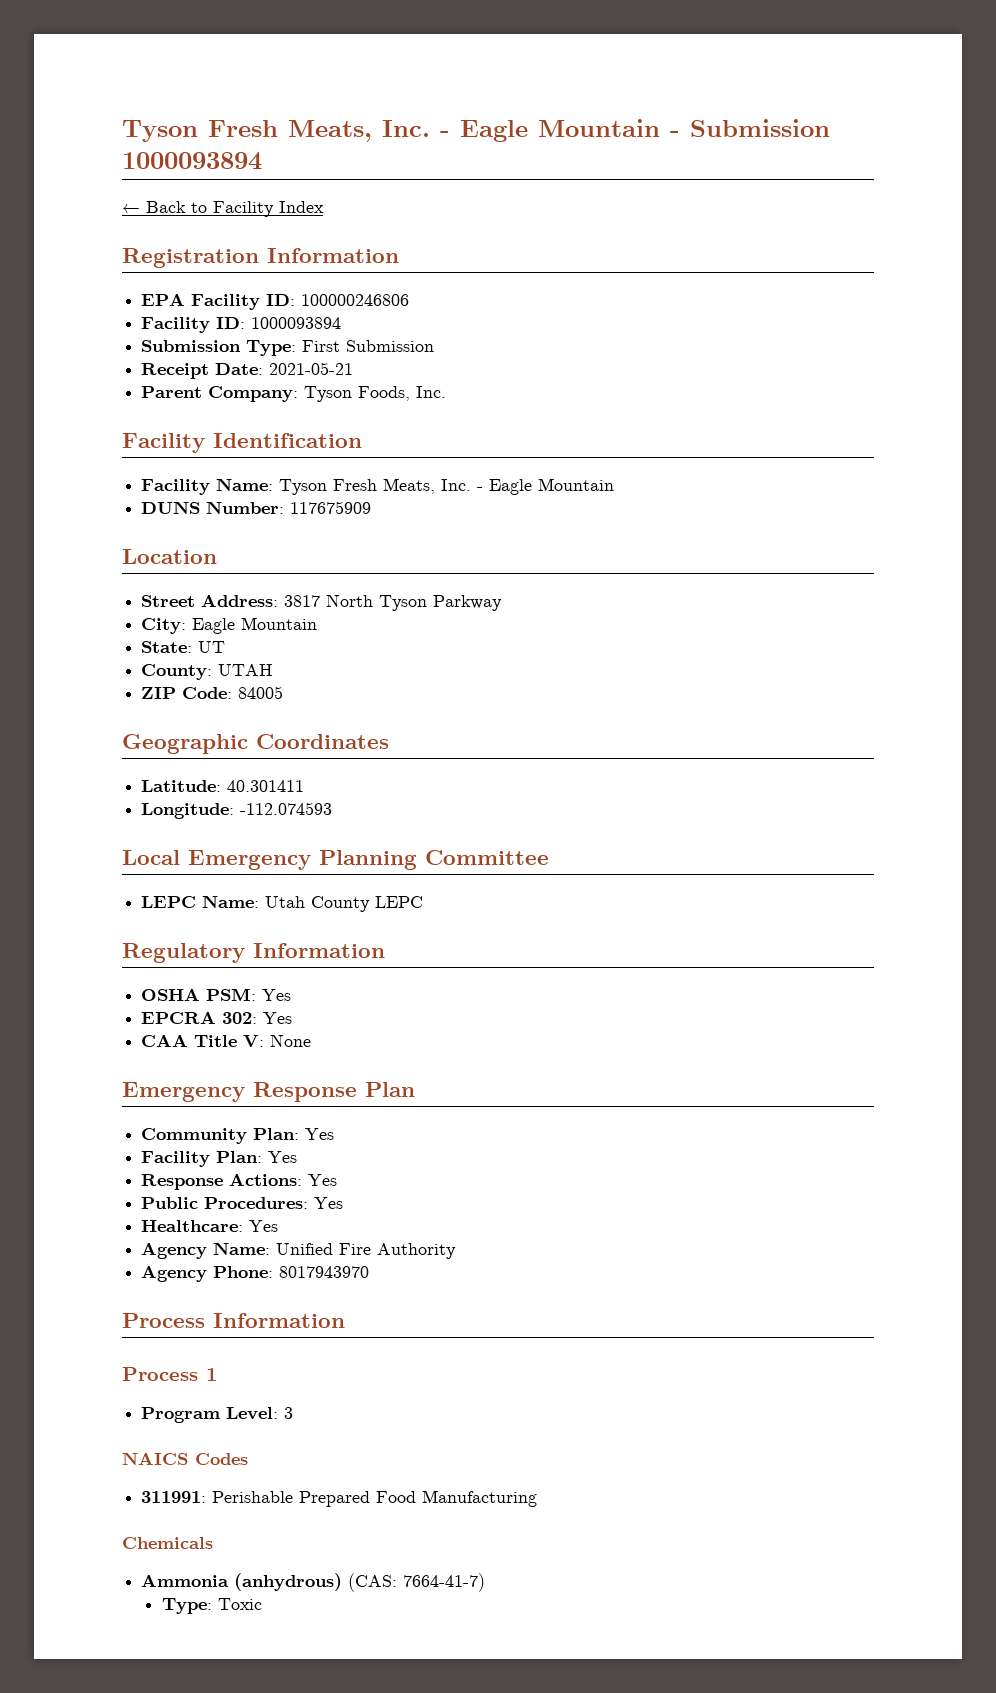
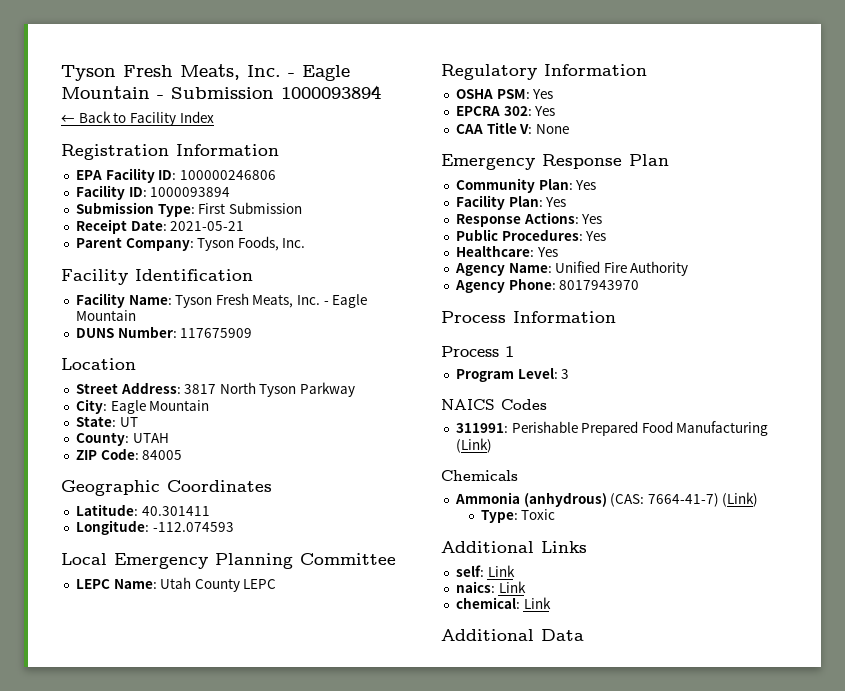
(538, 1498) none -> [455,438,492,453] (Link)
(486, 1582) none -> [722,492,759,507] (Link)
(263, 1604) none -> [441,541,587,553] [455,565,515,577] [455,581,526,593] [455,597,551,609] [441,629,584,641] // Additional Links // self: Link // naics: Link // chemical: Link // Additional Data

